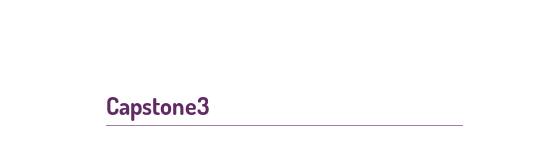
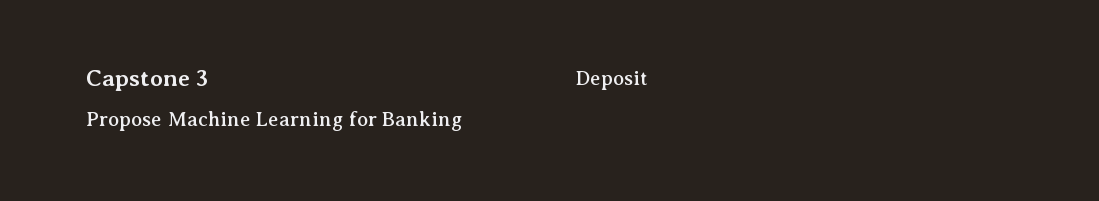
[106,97,210,121] Capstone3 -> [86,70,209,91] [86,111,463,131] [575,71,648,90] Capstone 3 // Propose Machine Learning for Banking Deposit

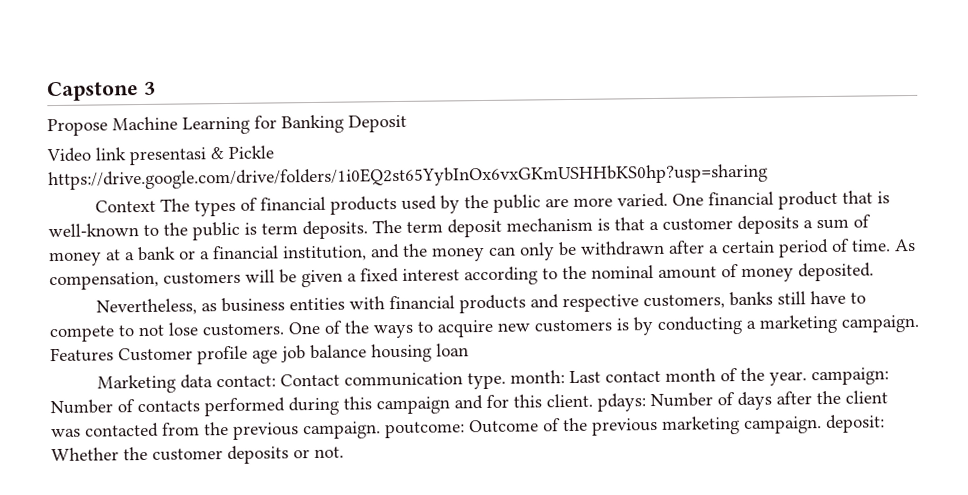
(648, 80) none -> [46,145,274,166] [48,163,768,191] [95,190,891,217] [48,214,871,241] [49,238,916,267] [49,262,874,291] [96,290,867,316] [49,314,920,343] [50,343,469,365] [97,367,890,394] [50,390,888,417] [51,414,885,440] [51,445,344,465] // Video link presentasi & Pickle https://drive.google.com/drive/folders/1i0EQ2st65YybInOx6vxGKmUSHHbKS0hp?usp=sharing // Context The types of financial products used by the public are more varied. One financial product that is well-known to the public is term deposits. The term deposit mechanism is that a customer deposits a sum of money at a bank or a financial institution, and the money can only be withdrawn after a certain period of time. As compensation, customers will be given a fixed interest according to the nominal amount of money deposited. // Nevertheless, as business entities with financial products and respective customers, banks still have to compete to not lose customers. One of the ways to acquire new customers is by conducting a marketing campaign. Features Customer profile age job balance housing loan // Marketing data contact: Contact communication type. month: Last contact month of the year. campaign: Number of contacts performed during this campaign and for this client. pdays: Number of days after the client was contacted from the previous campaign. poutcome: Outcome of the previous marketing campaign. deposit: Whether the customer deposits or not.

